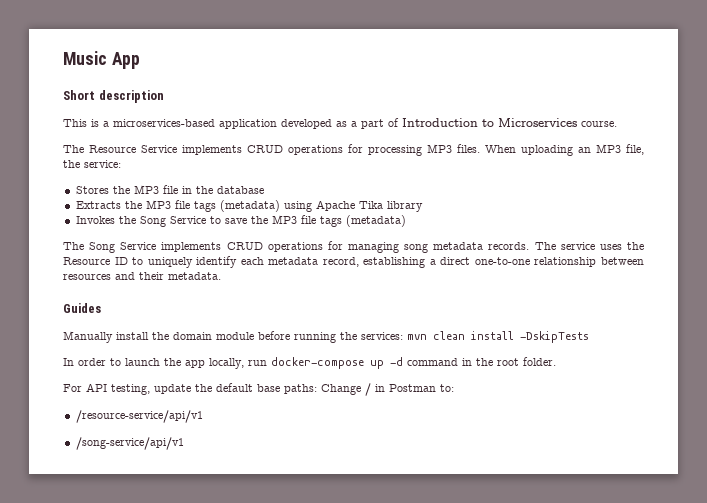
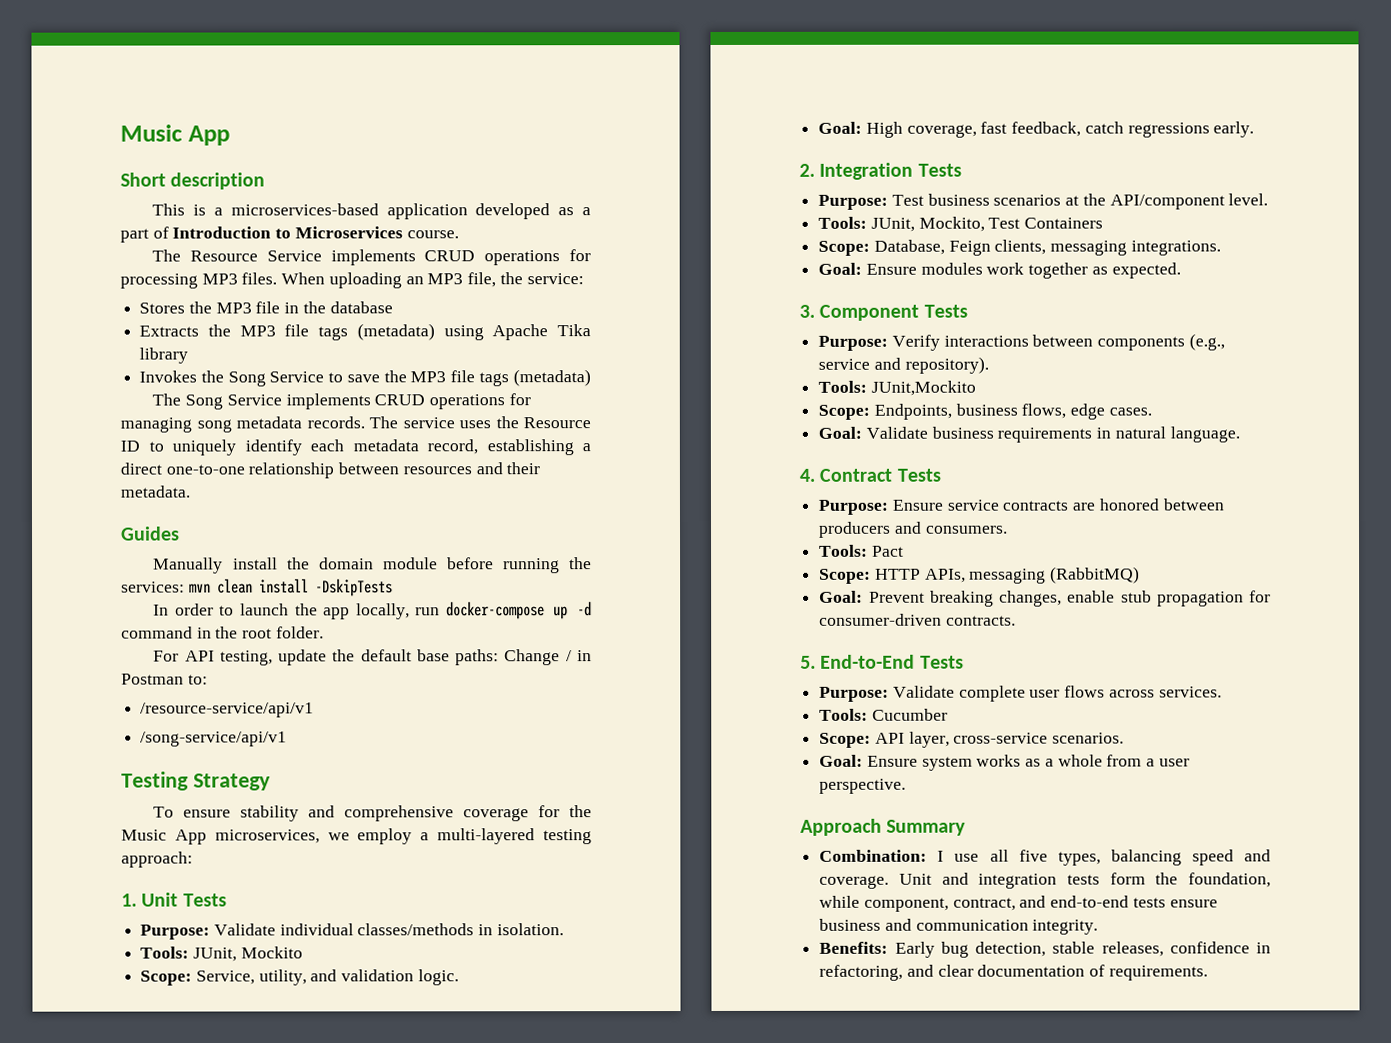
(184, 443) none -> [121,771,271,791] [153,805,592,822] [121,828,592,845] [121,851,193,868] [121,892,227,907] [140,923,564,940] [140,946,303,962] [140,969,459,986] [818,121,1255,138] [799,162,962,180] [818,193,1269,210] [818,216,1104,232] [818,239,1221,256] [818,262,1181,279] [799,304,968,321] [818,333,1225,351] [818,356,989,374] [818,380,976,396] [818,403,1152,420] [818,426,1240,443] [799,468,941,482] [818,498,1224,515] [819,521,1008,538] [819,544,904,557] [819,566,1141,584] [819,590,1271,607] [819,613,1016,626] [800,654,964,669] [819,685,1222,702] [819,708,948,721] [819,731,1125,748] [819,754,1190,771] [819,778,907,794] [800,818,967,836] [819,849,1271,866] [819,872,1271,889] [819,895,1218,912] [819,918,1099,935] [819,941,1271,958] [819,964,1208,981] // Testing Strategy // To ensure stability and comprehensive coverage for the Music App microservices, we employ a multi-layered testing approach: // 1. Unit Tests // Purpose: Validate individual classes/methods in isolation. // Tools: JUnit, Mockito // Scope: Service, utility, and validation logic. // Goal: High coverage, fast feedback, catch regressions early. // 2. Integration Tests // Purpose: Test business scenarios at the API/component level. // Tools: JUnit, Mockito, Test Containers // Scope: Database, Feign clients, messaging integrations. // Goal: Ensure modules work together as expected. // 3. Component Tests // Purpose: Verify interactions between components (e.g., service and repository). // Tools: JUnit,Mockito // Scope: Endpoints, business flows, edge cases. // Goal: Validate business requirements in natural language. // 4. Contract Tests // Purpose: Ensure service contracts are honored between producers and consumers. // Tools: Pact // Scope: HTTP APIs, messaging (RabbitMQ) // Goal: Prevent breaking changes, enable stub propagation for consumer-driven contracts. // 5. End-to-End Tests // Purpose: Validate complete user flows across services. // Tools: Cucumber // Scope: API layer, cross-service scenarios. // Goal: Ensure system works as a whole from a user perspective. // Approach Summary // Combination: I use all five types, balancing speed and coverage. Unit and integration tests form the foundation, while component, contract, and end-to-end tests ensure business and communication integrity. // Benefits: Early bug detection, stable releases, confidence in refactoring, and clear documentation of requirements.

